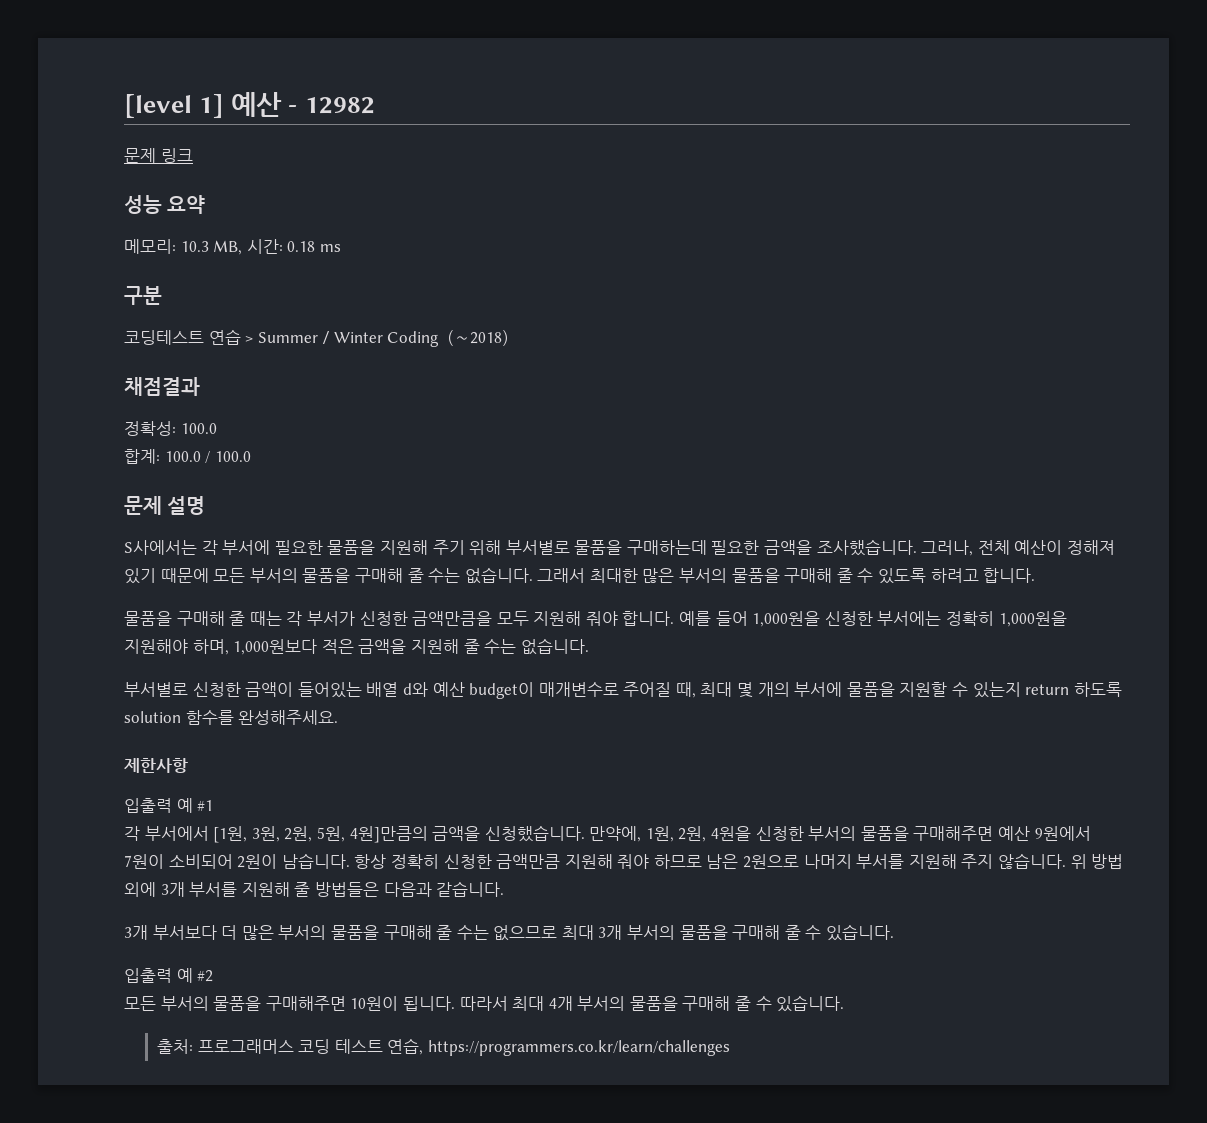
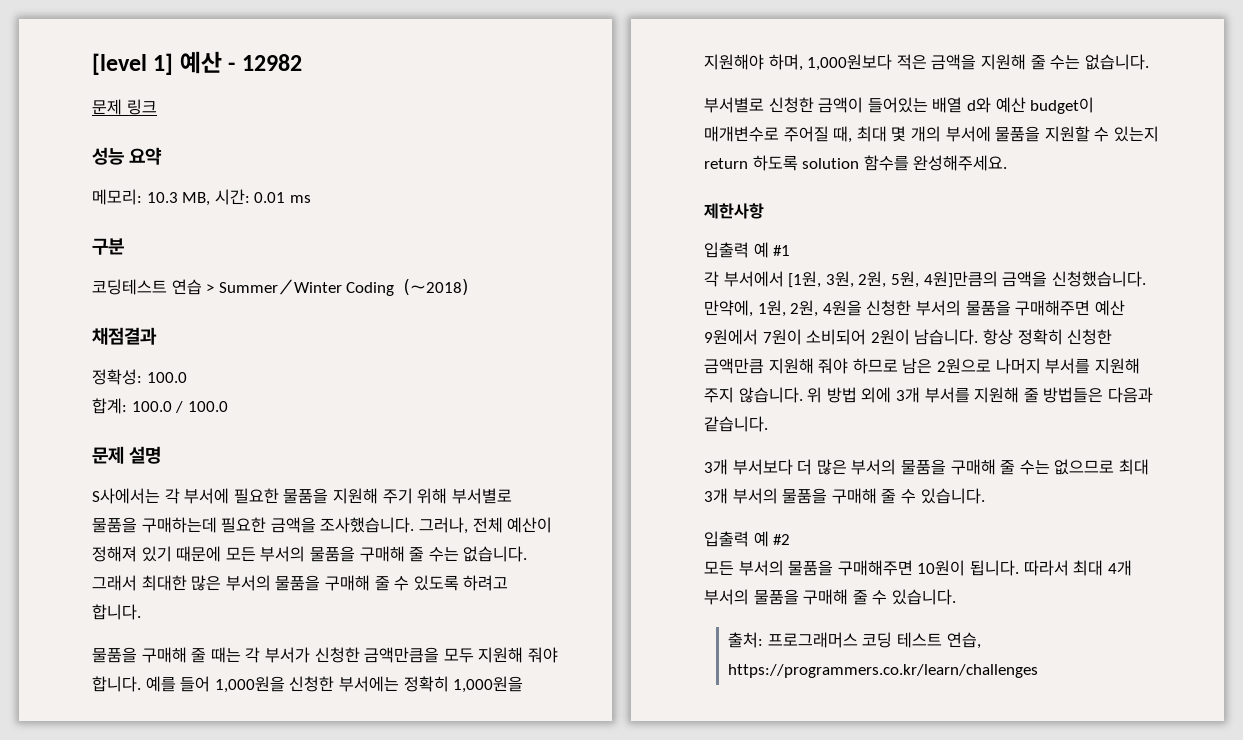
[287,241,316,252] 0.18 -> [254,192,286,203] 0.01

